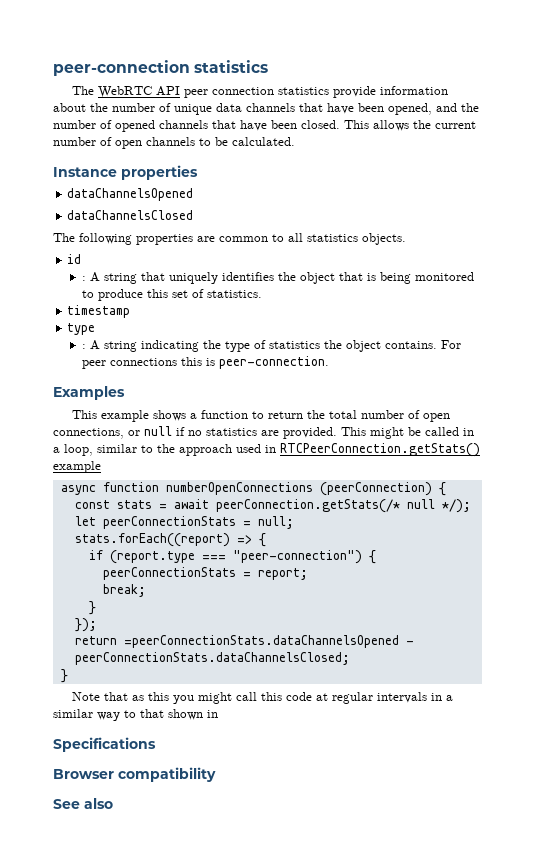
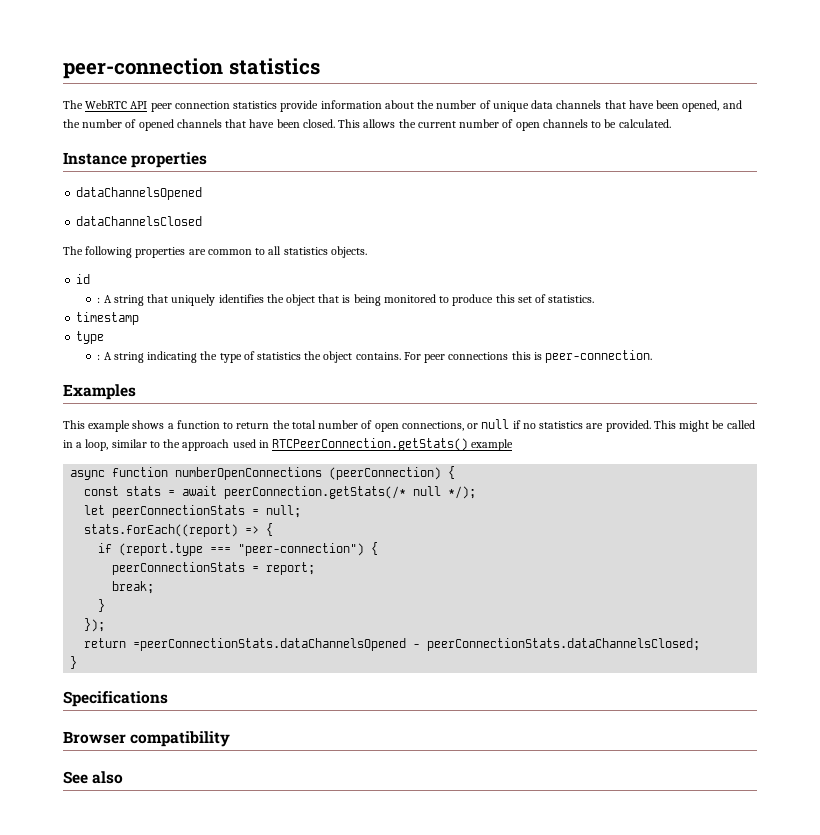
[72,692,454,704] [53,709,218,721] // Note that as this you might call this code at regular intervals in a similar way to that shown in -> (78, 662) none

